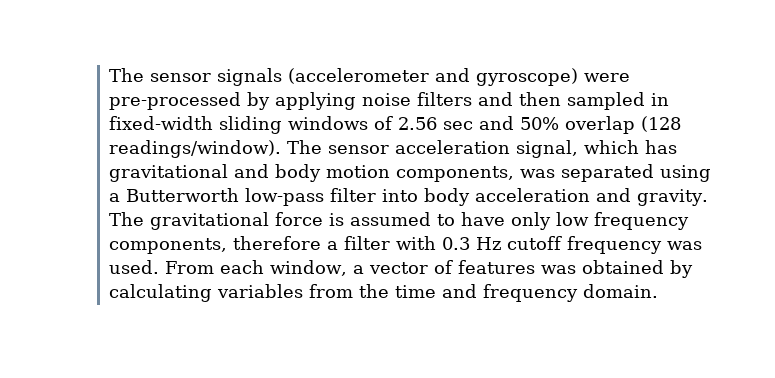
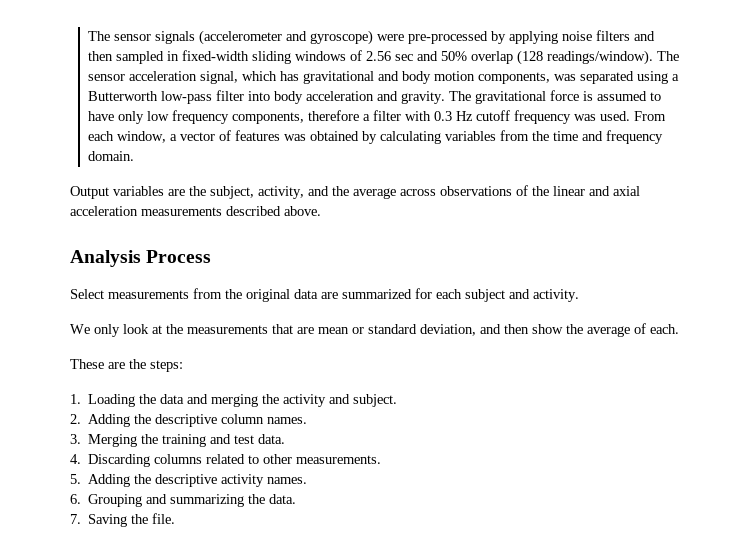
(659, 291) none -> [70,185,640,199] [70,206,321,216] [70,250,212,267] [70,288,579,302] [70,323,679,337] [70,359,183,372] [70,394,398,407] [70,414,308,427] [70,434,286,447] [70,454,382,467] [70,474,308,487] [70,494,297,507] [70,513,176,527] // Output variables are the subject, activity, and the average across observations of the linear and axial acceleration measurements described above. // Analysis Process // Select measurements from the original data are summarized for each subject and activity. // We only look at the measurements that are mean or standard deviation, and then show the average of each. // These are the steps: // 1. Loading the data and merging the activity and subject. // 2. Adding the descriptive column names. // 3. Merging the training and test data. // 4. Discarding columns related to other measurements. // 5. Adding the descriptive activity names. // 6. Grouping and summarizing the data. // 7. Saving the file.

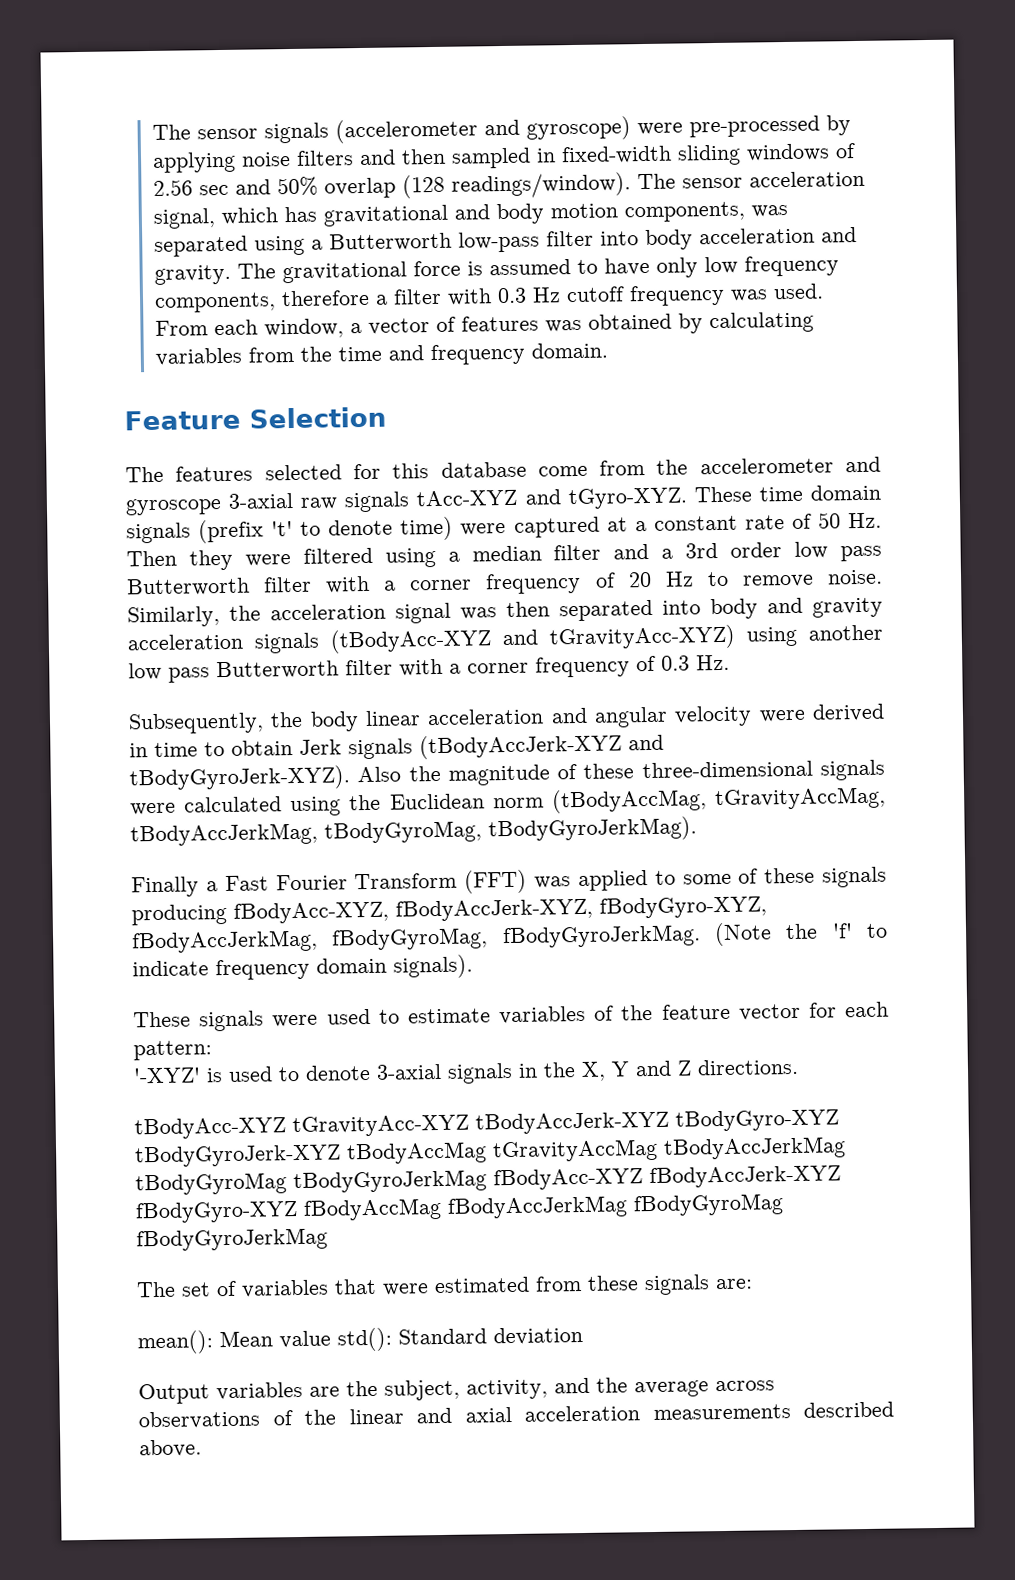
(134, 156) none -> [124,406,387,431] [125,456,881,483] [125,484,881,516] [126,512,882,544] [126,541,882,571] [126,569,883,597] [127,597,883,628] [127,624,883,654] [128,654,730,683] [128,703,886,735] [129,733,664,760] [129,759,885,792] [130,786,886,817] [130,816,697,847] [131,866,888,898] [131,896,767,926] [131,922,889,954] [132,954,473,981] [133,1001,889,1032] [133,1040,212,1061] [133,1058,799,1084] [134,1109,839,1140] [135,1136,846,1168] [135,1165,841,1196] [135,1193,784,1224] [136,1227,328,1252] [136,1274,753,1298] [137,1326,583,1355] // Feature Selection // The features selected for this database come from the accelerometer and gyroscope 3-axial raw signals tAcc-XYZ and tGyro-XYZ. These time domain signals (prefix 't' to denote time) were captured at a constant rate of 50 Hz. Then they were filtered using a median filter and a 3rd order low pass Butterworth filter with a corner frequency of 20 Hz to remove noise. Similarly, the acceleration signal was then separated into body and gravity acceleration signals (tBodyAcc-XYZ and tGravityAcc-XYZ) using another low pass Butterworth filter with a corner frequency of 0.3 Hz. // Subsequently, the body linear acceleration and angular velocity were derived in time to obtain Jerk signals (tBodyAccJerk-XYZ and tBodyGyroJerk-XYZ). Also the magnitude of these three-dimensional signals were calculated using the Euclidean norm (tBodyAccMag, tGravityAccMag, tBodyAccJerkMag, tBodyGyroMag, tBodyGyroJerkMag). // Finally a Fast Fourier Transform (FFT) was applied to some of these signals producing fBodyAcc-XYZ, fBodyAccJerk-XYZ, fBodyGyro-XYZ, fBodyAccJerkMag, fBodyGyroMag, fBodyGyroJerkMag. (Note the 'f' to indicate frequency domain signals). // These signals were used to estimate variables of the feature vector for each pattern: // '-XYZ' is used to denote 3-axial signals in the X, Y and Z directions. // tBodyAcc-XYZ tGravityAcc-XYZ tBodyAccJerk-XYZ tBodyGyro-XYZ tBodyGyroJerk-XYZ tBodyAccMag tGravityAccMag tBodyAccJerkMag tBodyGyroMag tBodyGyroJerkMag fBodyAcc-XYZ fBodyAccJerk-XYZ fBodyGyro-XYZ fBodyAccMag fBodyAccJerkMag fBodyGyroMag fBodyGyroJerkMag // The set of variables that were estimated from these signals are: // mean(): Mean value std(): Standard deviation
[70,250,212,267] [70,288,579,302] [70,323,679,337] [70,359,183,372] [70,394,398,407] [70,414,308,427] [70,434,286,447] [70,454,382,467] [70,474,308,487] [70,494,297,507] [70,513,176,527] // Analysis Process // Select measurements from the original data are summarized for each subject and activity. // We only look at the measurements that are mean or standard deviation, and then show the average of each. // These are the steps: // 1. Loading the data and merging the activity and subject. // 2. Adding the descriptive column names. // 3. Merging the training and test data. // 4. Discarding columns related to other measurements. // 5. Adding the descriptive activity names. // 6. Grouping and summarizing the data. // 7. Saving the file. -> (202, 1448) none

